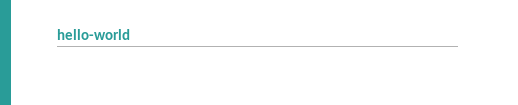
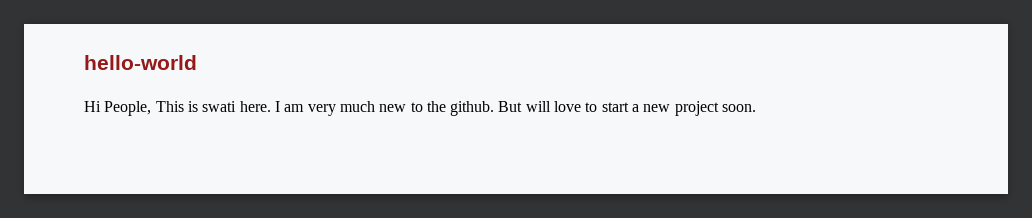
(130, 34) none -> [84,101,757,116] // Hi People, This is swati here. I am very much new to the github. But will love to start a new project soon.

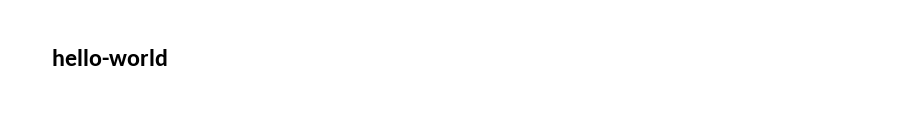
[84,101,757,116] // Hi People, This is swati here. I am very much new to the github. But will love to start a new project soon. -> (168, 57) none

